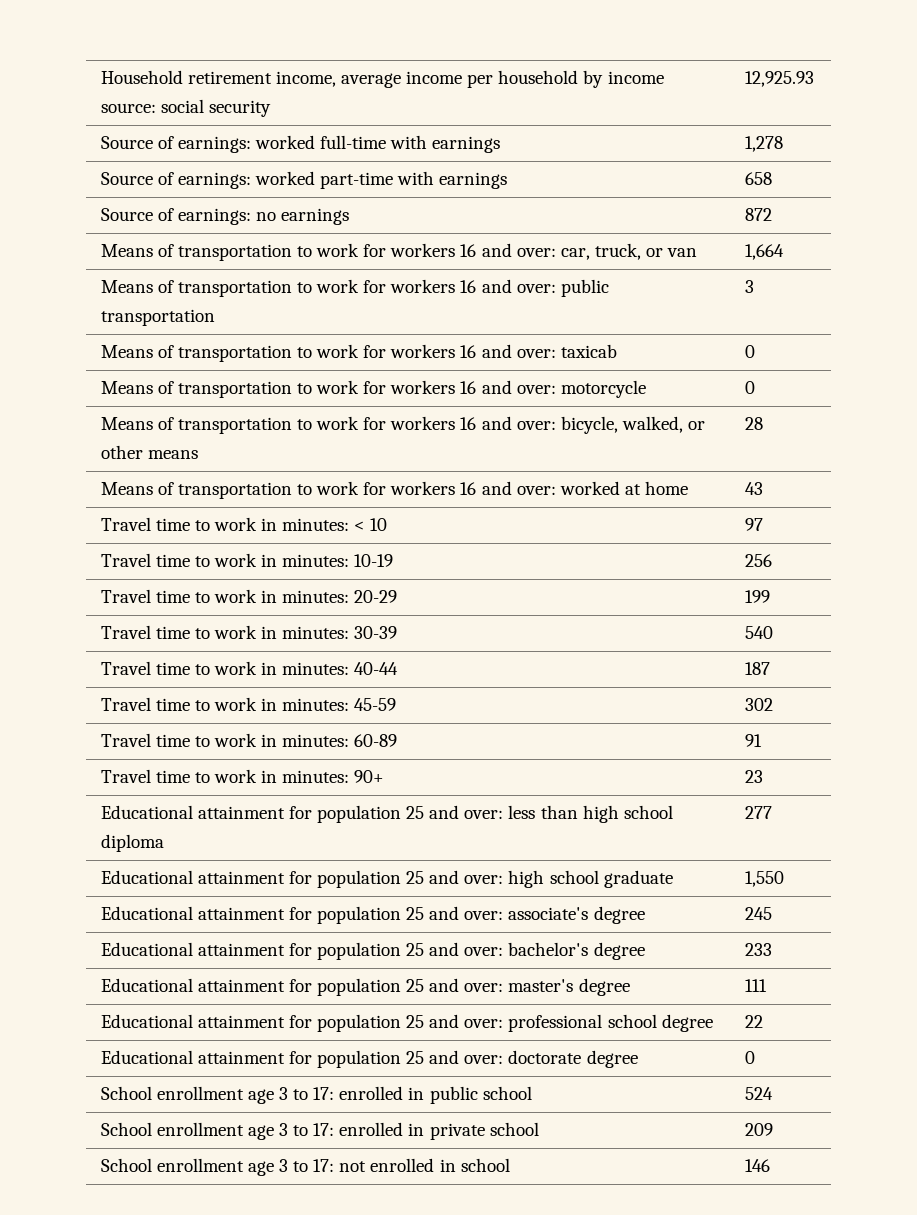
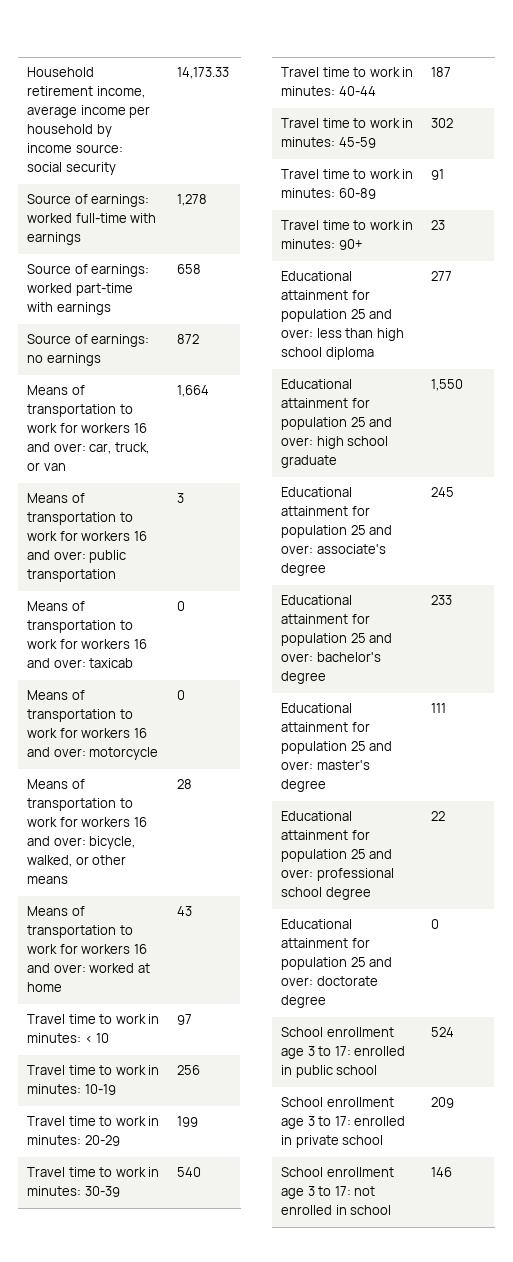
[744,71,814,87] 12,925.93 -> [177,67,230,79] 14,173.33

